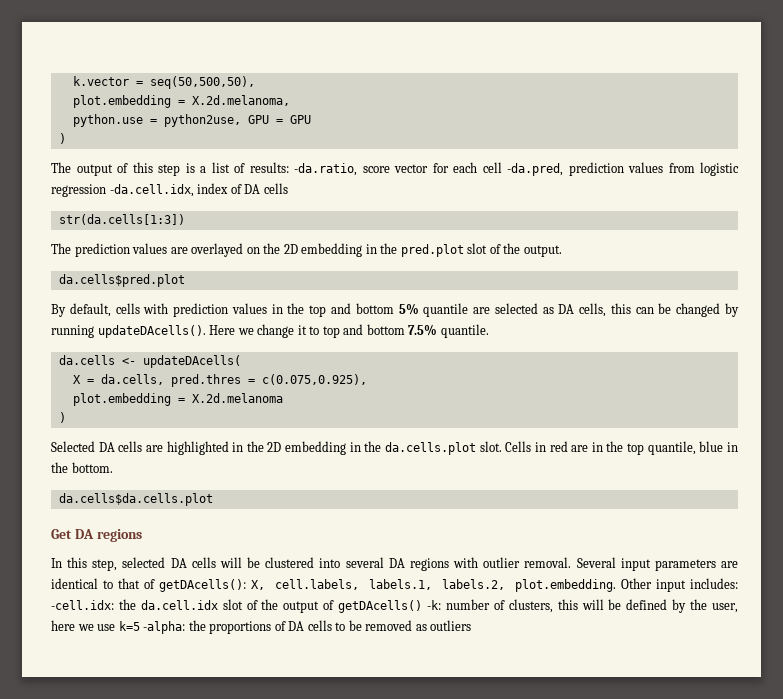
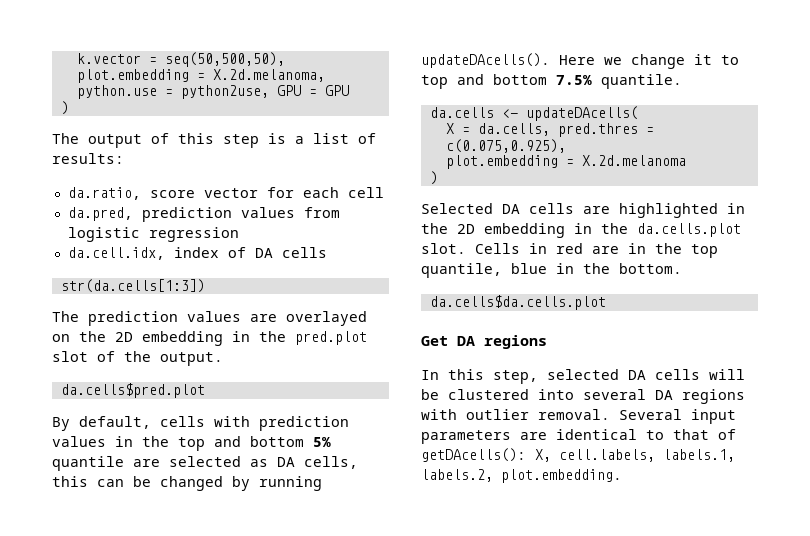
[294,163,357,176] -da.ratio, -> [67,187,141,200] // da.ratio,
[507,163,563,176] -da.pred, -> [67,207,133,221] // da.pred,
[109,184,194,197] -da.cell.idx, -> [67,247,165,260] // da.cell.idx,
[620,578,738,592] [51,599,738,613] [51,620,472,634] Other input includes: -cell.idx: the da.cell.idx slot of the output of getDAcells() -k: number of clusters, this will be defined by the user, here we use k=5 -alpha: the proportions of DA cells to be removed as outliers -> (622, 476) none

